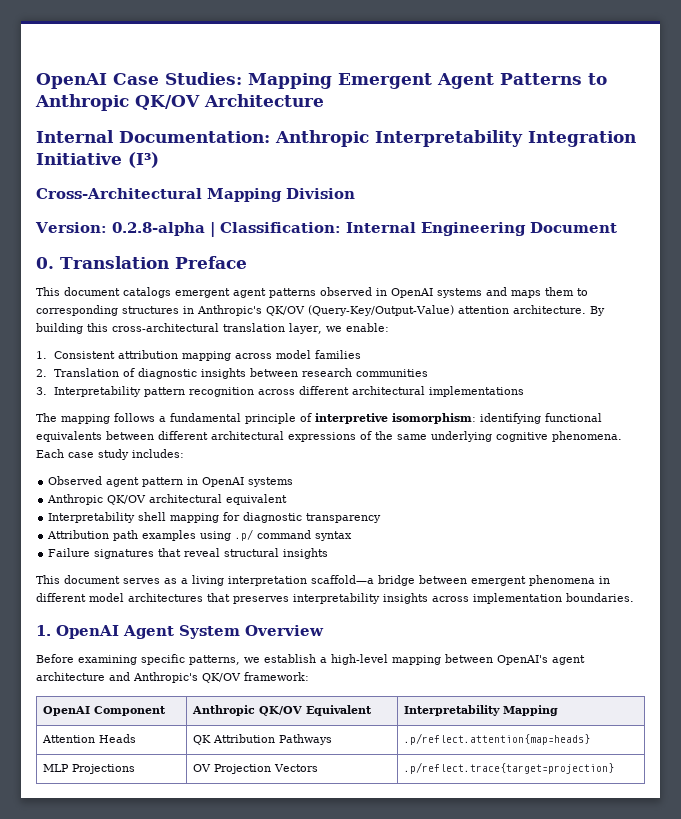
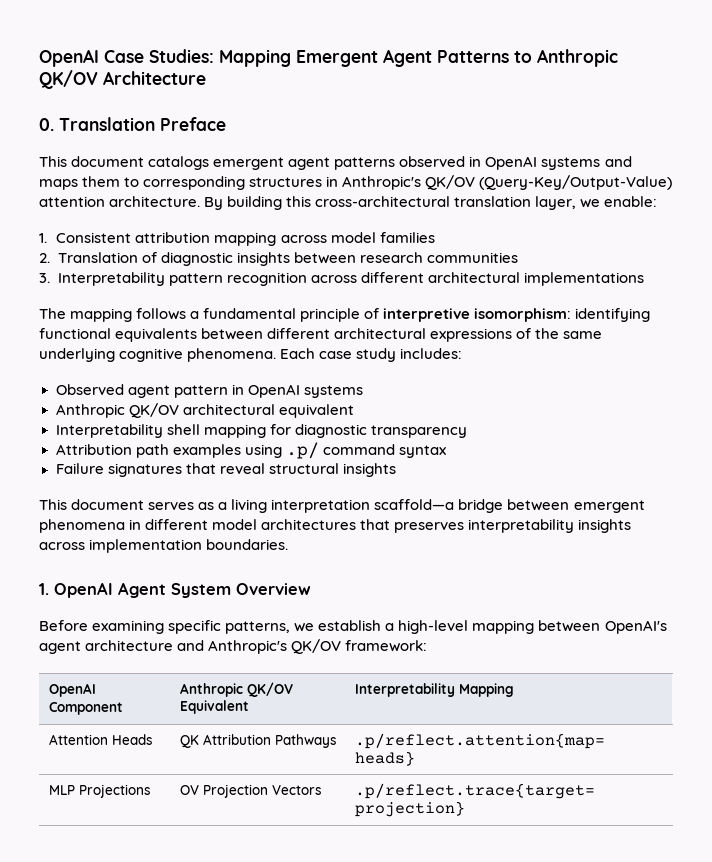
[36,130,636,147] [36,152,159,168] [36,188,355,202] [35,222,617,237] // Internal Documentation: Anthropic Interpretability Integration Initiative (I³) // Cross-Architectural Mapping Division // Version: 0.2.8-alpha | Classification: Internal Engineering Document -> (206, 78) none

